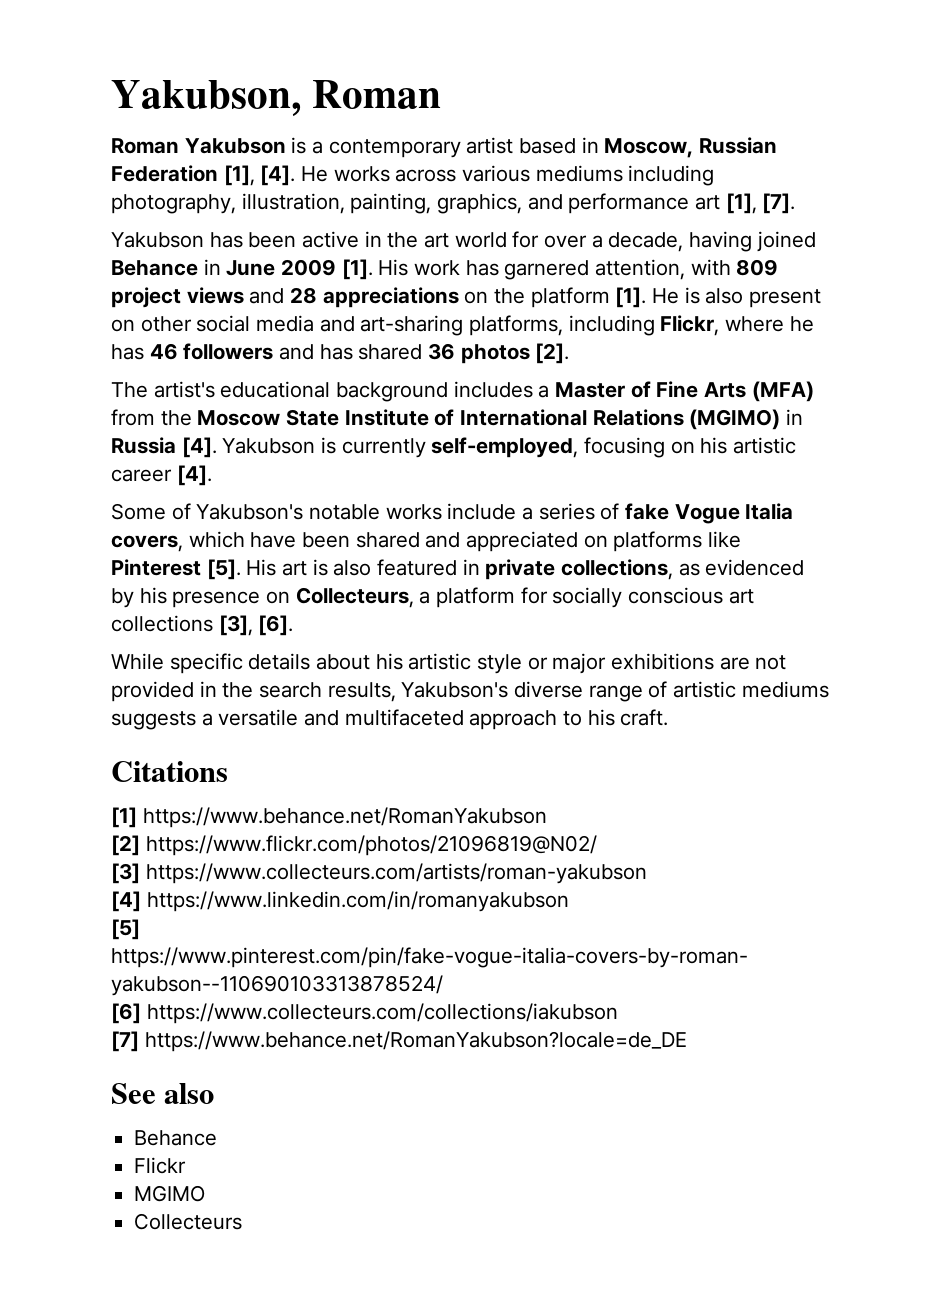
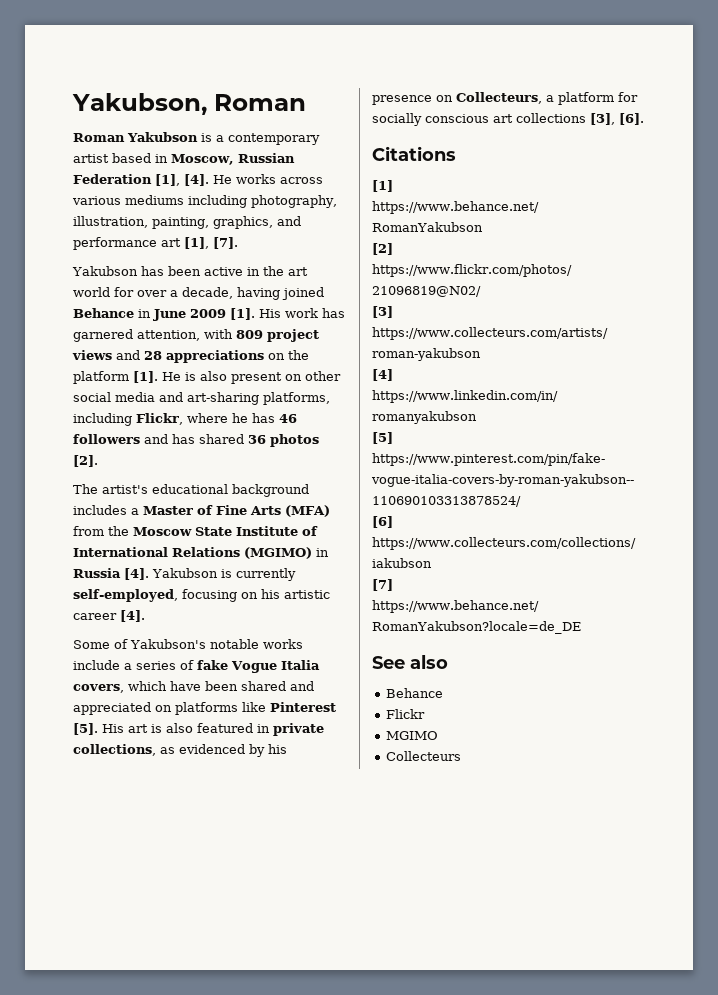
[111,653,787,674] [111,681,829,702] [111,709,669,730] // While specific details about his artistic style or major exhibitions are not provided in the search results, Yakubson's diverse range of artistic mediums suggests a versatile and multifaceted approach to his craft. -> (644, 119) none

